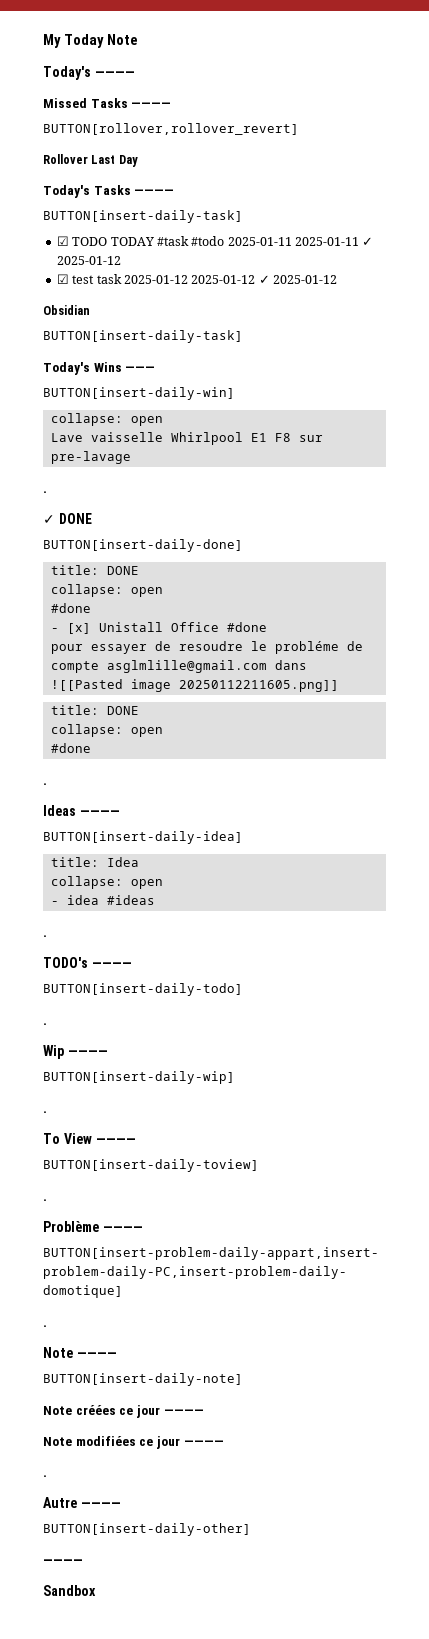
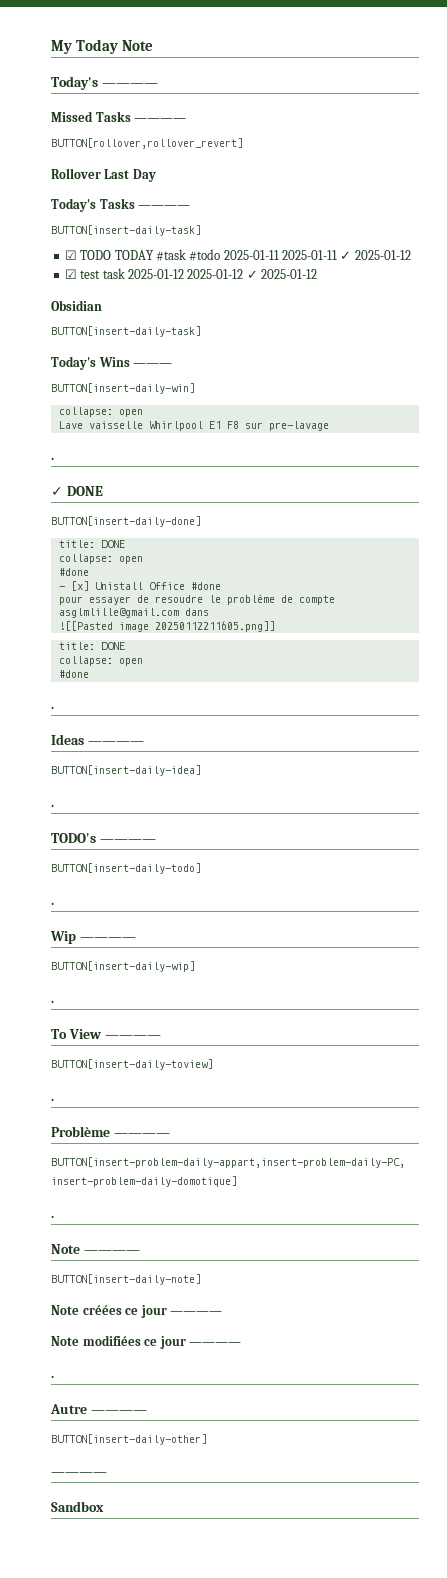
[50,857,139,867] [50,876,163,889] [50,895,155,905] // title: Idea // collapse: open // - idea #ideas -> (201, 770) none

